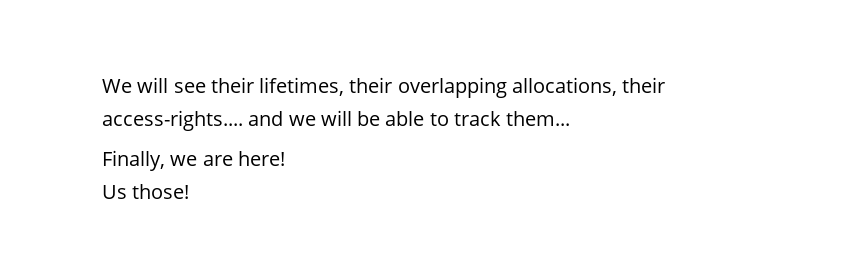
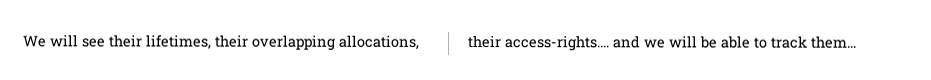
[102,150,285,171] [102,184,190,199] // Finally, we are here! // Us those! -> (857, 42) none

